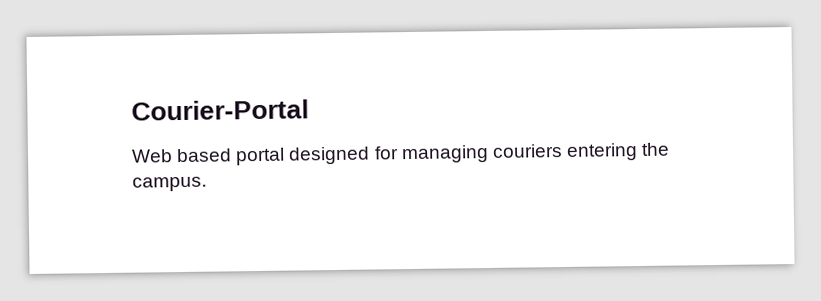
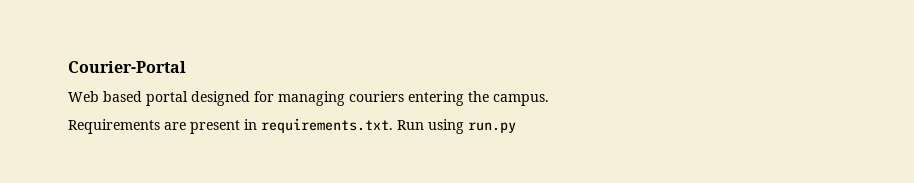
(207, 184) none -> [68,118,516,134] // Requirements are present in requirements.txt. Run using run.py

